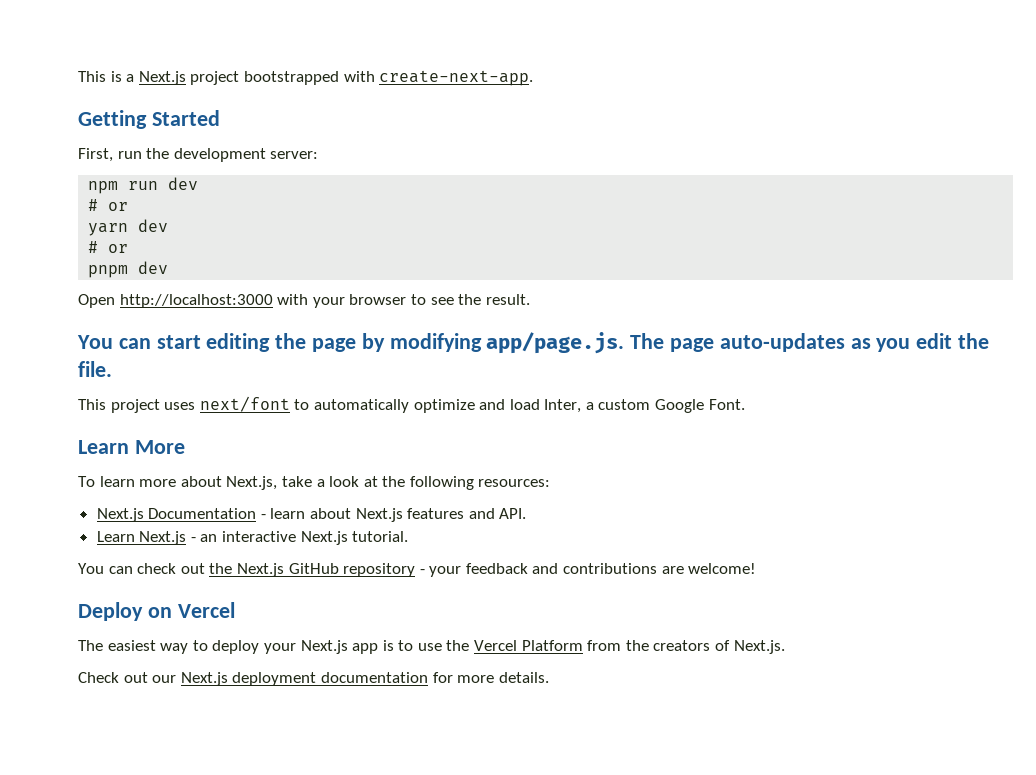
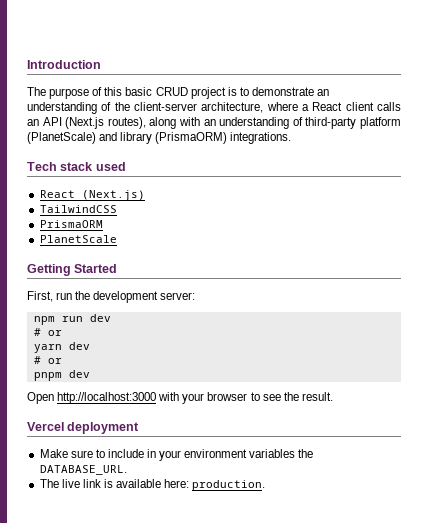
[78,70,534,86] This is a Next.js project bootstrapped with create-next-app. -> [27,60,101,69] [27,87,330,99] [27,102,401,114] [27,117,401,129] [27,132,292,144] [27,162,126,171] [39,190,145,201] [39,205,117,213] [39,220,103,228] [39,235,117,243] Introduction // The purpose of this basic CRUD project is to demonstrate an understanding of the client-server architecture, where a React client calls an API (Next.js routes), along with an understanding of third-party platform (PlanetScale) and library (PrismaORM) integrations. // Tech stack used // React (Next.js) // TailwindCSS // PrismaORM // PlanetScale
[77,332,990,354] [78,361,112,377] [78,396,745,413] [78,440,185,454] [78,476,551,490] [96,508,527,522] [96,531,409,545] [78,563,757,577] [78,602,235,621] [78,640,785,654] [78,672,549,686] You can start editing the page by modifying app/page.js. The page auto-updates as you edit the file. // This project uses next/font to automatically optimize and load Inter, a custom Google Font. // Learn More // To learn more about Next.js, take a look at the following resources: // Next.js Documentation - learn about Next.js features and API. // Learn Next.js - an interactive Next.js tutorial. // You can check out the Next.js GitHub repository - your feedback and contributions are welcome! // Deploy on Vercel // The easiest way to deploy your Next.js app is to use the Vercel Platform from the creators of Next.js. // Check out our Next.js deployment documentation for more details. -> [27,422,140,434] [39,449,314,461] [39,465,127,475] [39,479,266,491] Vercel deployment // Make sure to include in your environment variables the DATABASE_URL. // The live link is available here: production.

